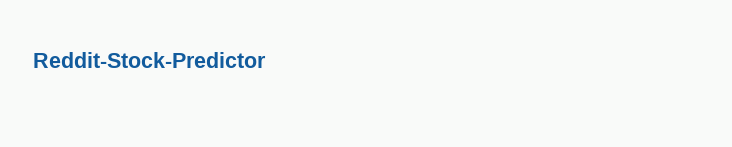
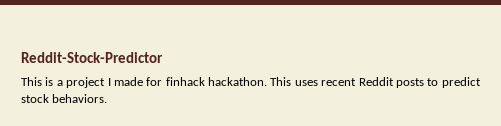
(266, 60) none -> [21,77,481,88] [21,94,108,103] // This is a project I made for finhack hackathon. This uses recent Reddit posts to predict stock behaviors.

